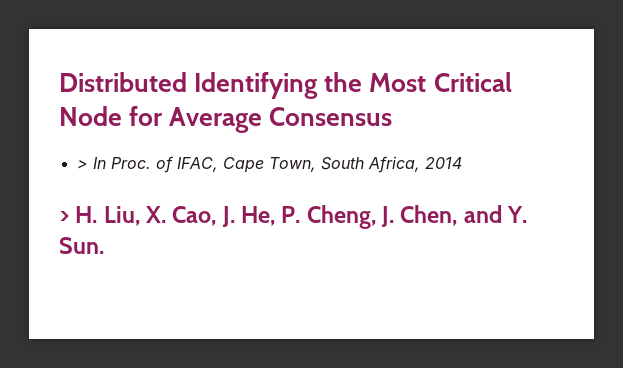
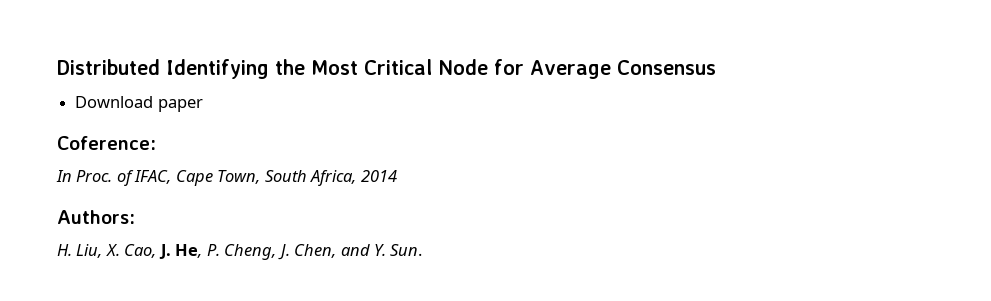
[76,160,88,169] > -> [75,96,203,112] [57,136,156,150] Download paper // Coference: //
[59,211,69,223] > -> [57,210,135,224] Authors: //

